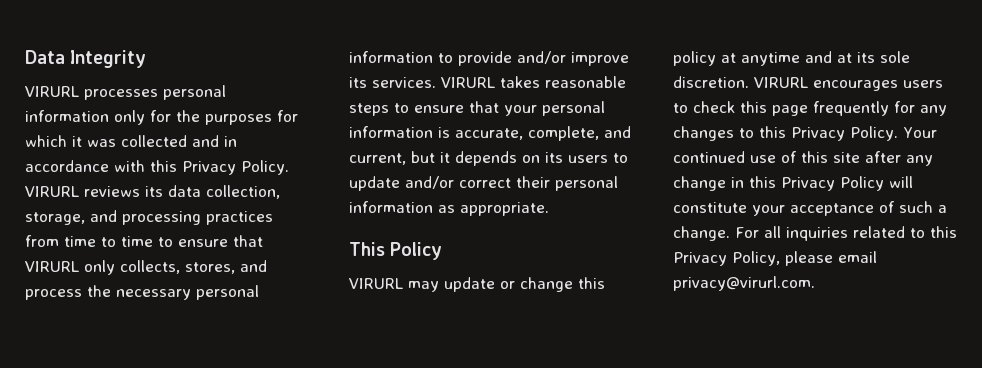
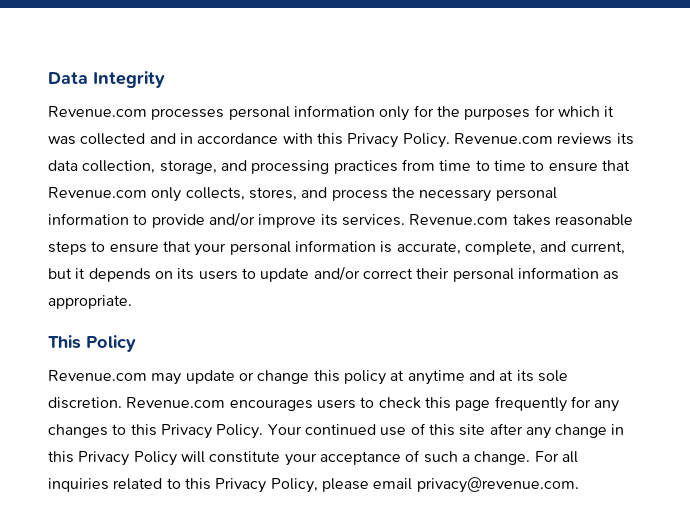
[25,86,79,97] VIRURL -> [48,106,147,117] Revenue.com
[25,186,79,197] VIRURL -> [453,133,553,144] Revenue.com
[25,261,79,272] VIRURL -> [48,187,147,198] Revenue.com
[441,77,495,88] VIRURL -> [409,214,509,225] Revenue.com
[349,278,403,289] VIRURL -> [48,370,147,381] Revenue.com
[754,77,808,88] VIRURL -> [126,397,226,408] Revenue.com
[673,276,815,291] privacy@virurl.com. -> [416,477,579,493] privacy@revenue.com.

